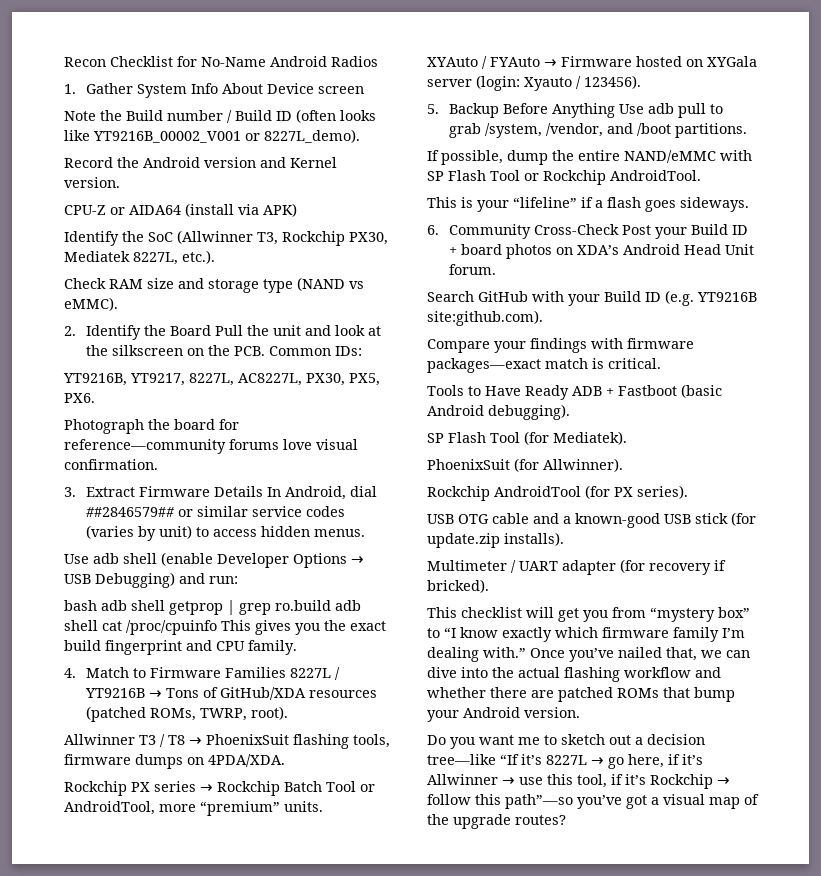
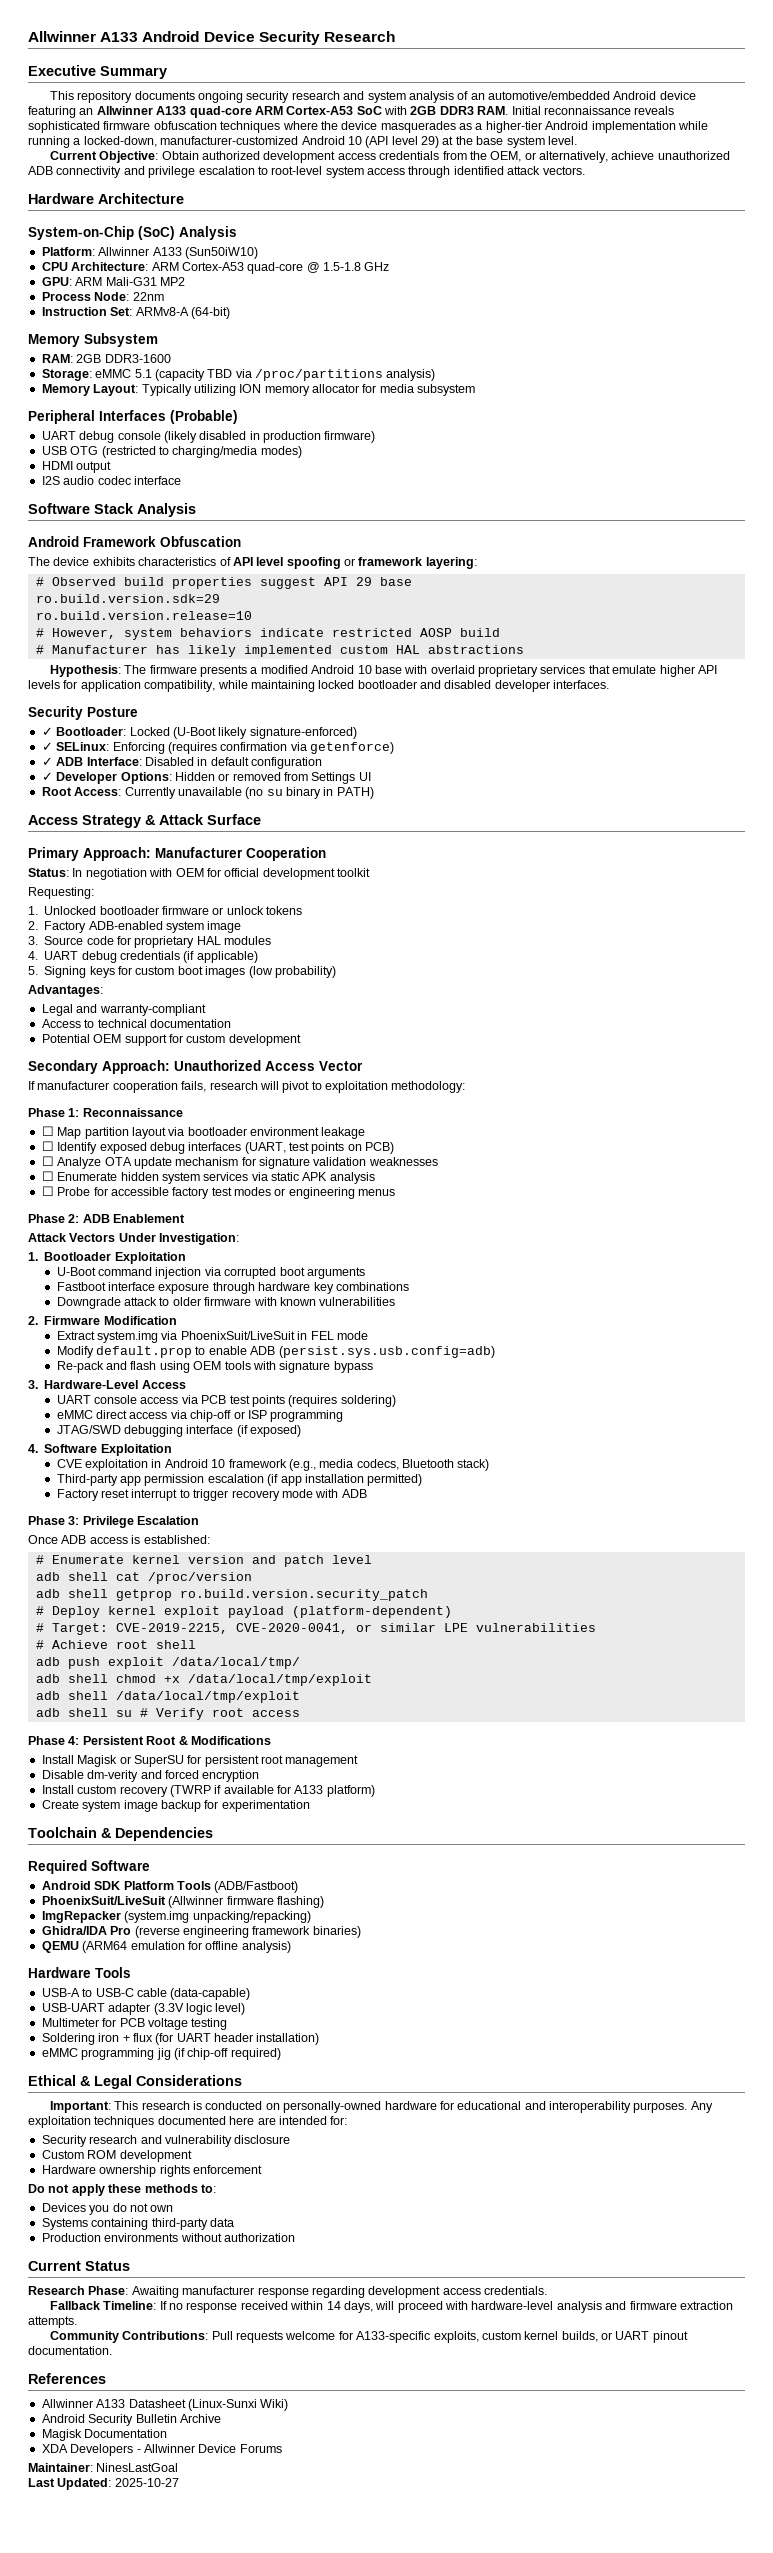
[64,56,378,67] [64,83,365,98] [64,109,376,123] [64,129,360,143] [64,157,337,168] [64,177,120,188] [64,203,297,217] [64,230,388,246] [64,250,215,265] [64,277,364,293] [64,297,118,311] [64,325,382,340] [86,345,363,356] [63,373,380,386] [64,393,95,403] [64,419,239,434] [64,439,358,454] [64,459,158,470] [64,486,378,500] [86,506,346,517] [86,525,366,541] [64,552,364,568] [64,572,238,588] [64,600,361,615] [64,620,386,635] [64,640,297,655] [64,667,341,680] [85,687,378,700] [86,706,289,722] [64,734,390,749] [64,754,285,769] [64,781,375,796] [64,801,323,816] [427,56,757,69] [427,75,641,91] [427,103,724,118] [449,123,748,138] [427,150,752,165] [427,170,701,185] [427,197,749,212] [427,224,749,239] [449,244,755,259] [449,264,497,275] [427,290,757,306] [427,310,543,326] [427,338,694,353] [427,358,661,373] [427,384,722,400] [427,404,570,420] [427,431,627,445] [427,458,623,472] [427,485,688,501] [427,512,756,528] [427,532,564,548] [427,559,726,575] [427,579,489,593] [427,607,750,622] [427,627,745,642] [427,647,750,662] [427,667,721,682] [427,687,735,702] [427,707,580,722] [427,734,705,749] [427,754,703,769] [427,774,730,789] [427,794,759,809] [427,814,566,829] Recon Checklist for No‑Name Android Radios // 1. Gather System Info About Device screen // Note the Build number / Build ID (often looks like YT9216B_00002_V001 or 8227L_demo). // Record the Android version and Kernel version. // CPU‑Z or AIDA64 (install via APK) // Identify the SoC (Allwinner T3, Rockchip PX30, Mediatek 8227L, etc.). // Check RAM size and storage type (NAND vs eMMC). // 2. Identify the Board Pull the unit and look at the silkscreen on the PCB. Common IDs: // YT9216B, YT9217, 8227L, AC8227L, PX30, PX5, PX6. // Photograph the board for reference—community forums love visual confirmation. // 3. Extract Firmware Details In Android, dial ##2846579## or similar service codes (varies by unit) to access hidden menus. // Use adb shell (enable Developer Options → USB Debugging) and run: // bash adb shell getprop | grep ro.build adb shell cat /proc/cpuinfo This gives you the exact build fingerprint and CPU family. // 4. Match to Firmware Families 8227L / YT9216B → Tons of GitHub/XDA resources (patched ROMs, TWRP, root). // Allwinner T3 / T8 → PhoenixSuit flashing tools, firmware dumps on 4PDA/XDA. // Rockchip PX series → Rockchip Batch Tool or AndroidTool, more “premium” units. // XYAuto / FYAuto → Firmware hosted on XYGala server (login: Xyauto / 123456). // 5. Backup Before Anything Use adb pull to grab /system, /vendor, and /boot partitions. // If possible, dump the entire NAND/eMMC with SP Flash Tool or Rockchip AndroidTool. // This is your “lifeline” if a flash goes sideways. // 6. Community Cross‑Check Post your Build ID + board photos on XDA’s Android Head Unit forum. // Search GitHub with your Build ID (e.g. YT9216B site:github.com). // Compare your findings with firmware packages—exact match is critical. // Tools to Have Ready ADB + Fastboot (basic Android debugging). // SP Flash Tool (for Mediatek). // PhoenixSuit (for Allwinner). // Rockchip AndroidTool (for PX series). // USB OTG cable and a known‑good USB stick (for update.zip installs). // Multimeter / UART adapter (for recovery if bricked). // This checklist will get you from “mystery box” to “I know exactly which firmware family I’m dealing with.” Once you’ve nailed that, we can dive into the actual flashing workflow and whether there are patched ROMs that bump your Android version. // Do you want me to sketch out a decision tree—like “If it’s 8227L → go here, if it’s Allwinner → use this tool, if it’s Rockchip → follow this path”—so you’ve got a visual map of the upgrade routes? -> [28,31,395,45] [28,65,167,79] [49,91,696,103] [28,106,675,118] [28,121,708,133] [28,136,577,148] [49,151,730,163] [28,166,585,178] [28,193,184,204] [28,226,237,240] [41,247,258,259] [41,262,390,274] [41,277,185,286] [41,292,164,301] [41,307,230,319] [28,333,158,347] [41,354,171,363] [41,369,436,381] [41,384,476,396] [28,410,238,424] [41,431,376,443] [41,446,302,458] [41,461,112,473] [41,476,181,485] [28,503,196,517] [28,536,241,547] [28,557,477,569] [35,577,412,589] [35,594,220,603] [35,611,252,620] [35,628,500,640] [35,645,524,657] [49,665,717,677] [28,680,610,692] [28,706,138,720] [41,727,357,739] [41,742,394,754] [41,757,322,769] [41,772,371,784] [41,787,374,799] [28,814,261,828] [28,847,326,861] [28,868,370,880] [28,887,94,899] [28,906,303,915] [28,921,242,933] [28,936,272,948] [28,951,258,963] [28,966,336,978] [28,985,103,997] [41,1004,206,1016] [41,1019,231,1028] [41,1034,301,1046] [28,1060,363,1074] [28,1081,466,1093] [28,1108,183,1117] [41,1126,366,1139] [41,1141,395,1154] [41,1156,438,1169] [41,1171,375,1184] [41,1186,396,1199] [28,1214,186,1223] [28,1233,240,1245] [28,1252,186,1264] [56,1267,365,1279] [56,1282,409,1294] [56,1297,396,1309] [28,1316,177,1325] [56,1331,368,1343] [56,1346,495,1358] [56,1361,373,1373] [28,1380,186,1389] [56,1395,396,1407] [56,1410,344,1422] [56,1425,302,1437] [28,1444,172,1456] [56,1459,490,1471] [56,1474,423,1486] [56,1489,367,1501] [28,1516,200,1528] [28,1535,210,1544] [35,1555,372,1567] [35,1572,252,1584] [35,1589,428,1601] [35,1606,452,1618] [35,1623,596,1635] [35,1640,196,1649] [35,1657,300,1669] [35,1674,372,1686] [35,1691,300,1703] [35,1708,300,1720] [28,1736,271,1745] [41,1755,359,1767] [41,1770,260,1782] [41,1785,375,1797] [41,1800,310,1812] [28,1827,213,1841] [28,1860,150,1874] [41,1881,299,1893] [41,1896,324,1908] [41,1911,311,1923] [41,1926,361,1938] [41,1941,291,1953] [28,1967,131,1978] [41,1988,251,2000] [41,2003,246,2015] [41,2018,228,2030] [41,2033,320,2045] [41,2048,281,2060] [28,2075,242,2089] [49,2101,713,2113] [28,2116,348,2128] [41,2135,291,2147] [41,2150,192,2162] [41,2165,262,2177] [28,2184,216,2196] [41,2203,174,2215] [41,2218,234,2230] [41,2233,295,2242] [28,2261,130,2271] [28,2286,547,2298] [49,2301,733,2313] [28,2316,77,2328] [49,2331,688,2343] [28,2346,112,2355] [28,2373,106,2384] [41,2399,289,2411] [41,2414,221,2426] [41,2429,168,2441] [41,2444,282,2456] [28,2463,179,2472] [28,2478,179,2490] Allwinner A133 Android Device Security Research // Executive Summary // This repository documents ongoing security research and system analysis of an automotive/embedded Android device featuring an Allwinner A133 quad-core ARM Cortex-A53 SoC with 2GB DDR3 RAM. Initial reconnaissance reveals sophisticated firmware obfuscation techniques where the device masquerades as a higher-tier Android implementation while running a locked-down, manufacturer-customized Android 10 (API level 29) at the base system level. // Current Objective: Obtain authorized development access credentials from the OEM, or alternatively, achieve unauthorized ADB connectivity and privilege escalation to root-level system access through identified attack vectors. // Hardware Architecture // System-on-Chip (SoC) Analysis // Platform: Allwinner A133 (Sun50iW10) // CPU Architecture: ARM Cortex-A53 quad-core @ 1.5-1.8 GHz // GPU: ARM Mali-G31 MP2 // Process Node: 22nm // Instruction Set: ARMv8-A (64-bit) // Memory Subsystem // RAM: 2GB DDR3-1600 // Storage: eMMC 5.1 (capacity TBD via /proc/partitions analysis) // Memory Layout: Typically utilizing ION memory allocator for media subsystem // Peripheral Interfaces (Probable) // UART debug console (likely disabled in production firmware) // USB OTG (restricted to charging/media modes) // HDMI output // I2S audio codec interface // Software Stack Analysis // Android Framework Obfuscation // The device exhibits characteristics of API level spoofing or framework layering: // # Observed build properties suggest API 29 base // ro.build.version.sdk=29 // ro.build.version.release=10 // # However, system behaviors indicate restricted AOSP build // # Manufacturer has likely implemented custom HAL abstractions // Hypothesis: The firmware presents a modified Android 10 base with overlaid proprietary services that emulate higher API levels for application compatibility, while maintaining locked bootloader and disabled developer interfaces. // Security Posture // ✓ Bootloader: Locked (U-Boot likely signature-enforced) // ✓ SELinux: Enforcing (requires confirmation via getenforce) // ✓ ADB Interface: Disabled in default configuration // ✓ Developer Options: Hidden or removed from Settings UI // Root Access: Currently unavailable (no su binary in PATH) // Access Strategy & Attack Surface // Primary Approach: Manufacturer Cooperation // Status: In negotiation with OEM for official development toolkit // Requesting: // 1. Unlocked bootloader firmware or unlock tokens // 2. Factory ADB-enabled system image // 3. Source code for proprietary HAL modules // 4. UART debug credentials (if applicable) // 5. Signing keys for custom boot images (low probability) // Advantages: // Legal and warranty-compliant // Access to technical documentation // Potential OEM support for custom development // Secondary Approach: Unauthorized Access Vector // If manufacturer cooperation fails, research will pivot to exploitation methodology: // Phase 1: Reconnaissance // ☐ Map partition layout via bootloader environment leakage // ☐ Identify exposed debug interfaces (UART, test points on PCB) // ☐ Analyze OTA update mechanism for signature validation weaknesses // ☐ Enumerate hidden system services via static APK analysis // ☐ Probe for accessible factory test modes or engineering menus // Phase 2: ADB Enablement // Attack Vectors Under Investigation: // 1. Bootloader Exploitation // U-Boot command injection via corrupted boot arguments // Fastboot interface exposure through hardware key combinations // Downgrade attack to older firmware with known vulnerabilities // 2. Firmware Modification // Extract system.img via PhoenixSuit/LiveSuit in FEL mode // Modify default.prop to enable ADB (persist.sys.usb.config=adb) // Re-pack and flash using OEM tools with signature bypass // 3. Hardware-Level Access // UART console access via PCB test points (requires soldering) // eMMC direct access via chip-off or ISP programming // JTAG/SWD debugging interface (if exposed) // 4. Software Exploitation // CVE exploitation in Android 10 framework (e.g., media codecs, Bluetooth stack) // Third-party app permission escalation (if app installation permitted) // Factory reset interrupt to trigger recovery mode with ADB // Phase 3: Privilege Escalation // Once ADB access is established: // # Enumerate kernel version and patch level // adb shell cat /proc/version // adb shell getprop ro.build.version.security_patch // # Deploy kernel exploit payload (platform-dependent) // # Target: CVE-2019-2215, CVE-2020-0041, or similar LPE vulnerabilities // # Achieve root shell // adb push exploit /data/local/tmp/ // adb shell chmod +x /data/local/tmp/exploit // adb shell /data/local/tmp/exploit // adb shell su # Verify root access // Phase 4: Persistent Root & Modifications // Install Magisk or SuperSU for persistent root management // Disable dm-verity and forced encryption // Install custom recovery (TWRP if available for A133 platform) // Create system image backup for experimentation // Toolchain & Dependencies // Required Software // Android SDK Platform Tools (ADB/Fastboot) // PhoenixSuit/LiveSuit (Allwinner firmware flashing) // ImgRepacker (system.img unpacking/repacking) // Ghidra/IDA Pro (reverse engineering framework binaries) // QEMU (ARM64 emulation for offline analysis) // Hardware Tools // USB-A to USB-C cable (data-capable) // USB-UART adapter (3.3V logic level) // Multimeter for PCB voltage testing // Soldering iron + flux (for UART header installation) // eMMC programming jig (if chip-off required) // Ethical & Legal Considerations // Important: This research is conducted on personally-owned hardware for educational and interoperability purposes. Any exploitation techniques documented here are intended for: // Security research and vulnerability disclosure // Custom ROM development // Hardware ownership rights enforcement // Do not apply these methods to: // Devices you do not own // Systems containing third-party data // Production environments without authorization // Current Status // Research Phase: Awaiting manufacturer response regarding development access credentials. // Fallback Timeline: If no response received within 14 days, will proceed with hardware-level analysis and firmware extraction attempts. // Community Contributions: Pull requests welcome for A133-specific exploits, custom kernel builds, or UART pinout documentation. // References // Allwinner A133 Datasheet (Linux-Sunxi Wiki) // Android Security Bulletin Archive // Magisk Documentation // XDA Developers - Allwinner Device Forums // Maintainer: NinesLastGoal // Last Updated: 2025-10-27

